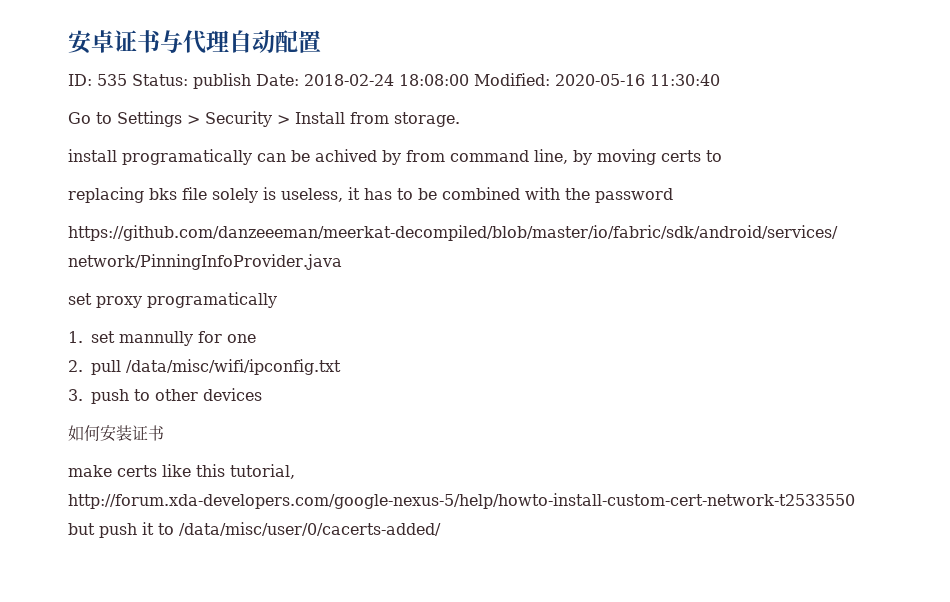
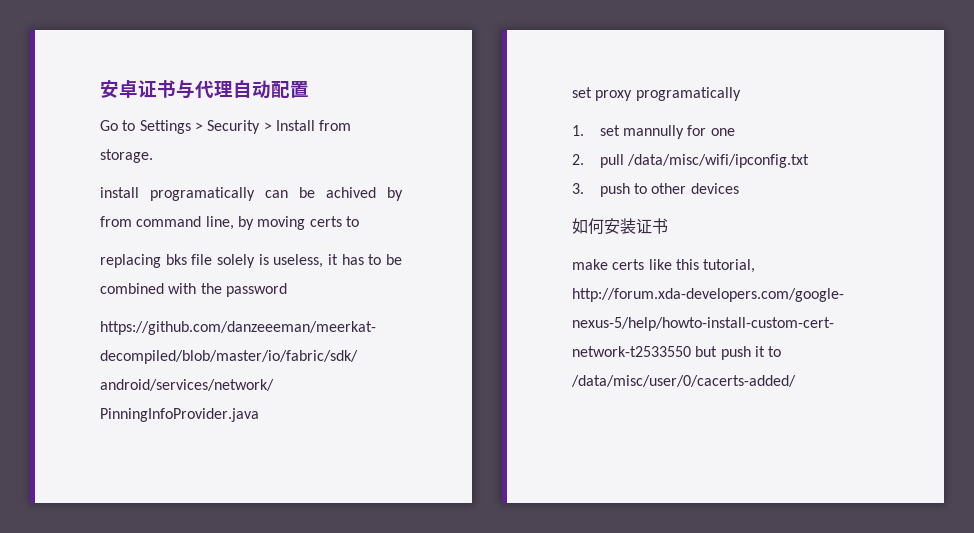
[68,73,720,89] // ID: 535 Status: publish Date: 2018-02-24 18:08:00 Modified: 2020-05-16 11:30:40 -> (309, 89) none

